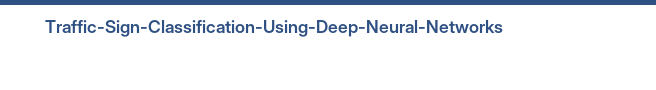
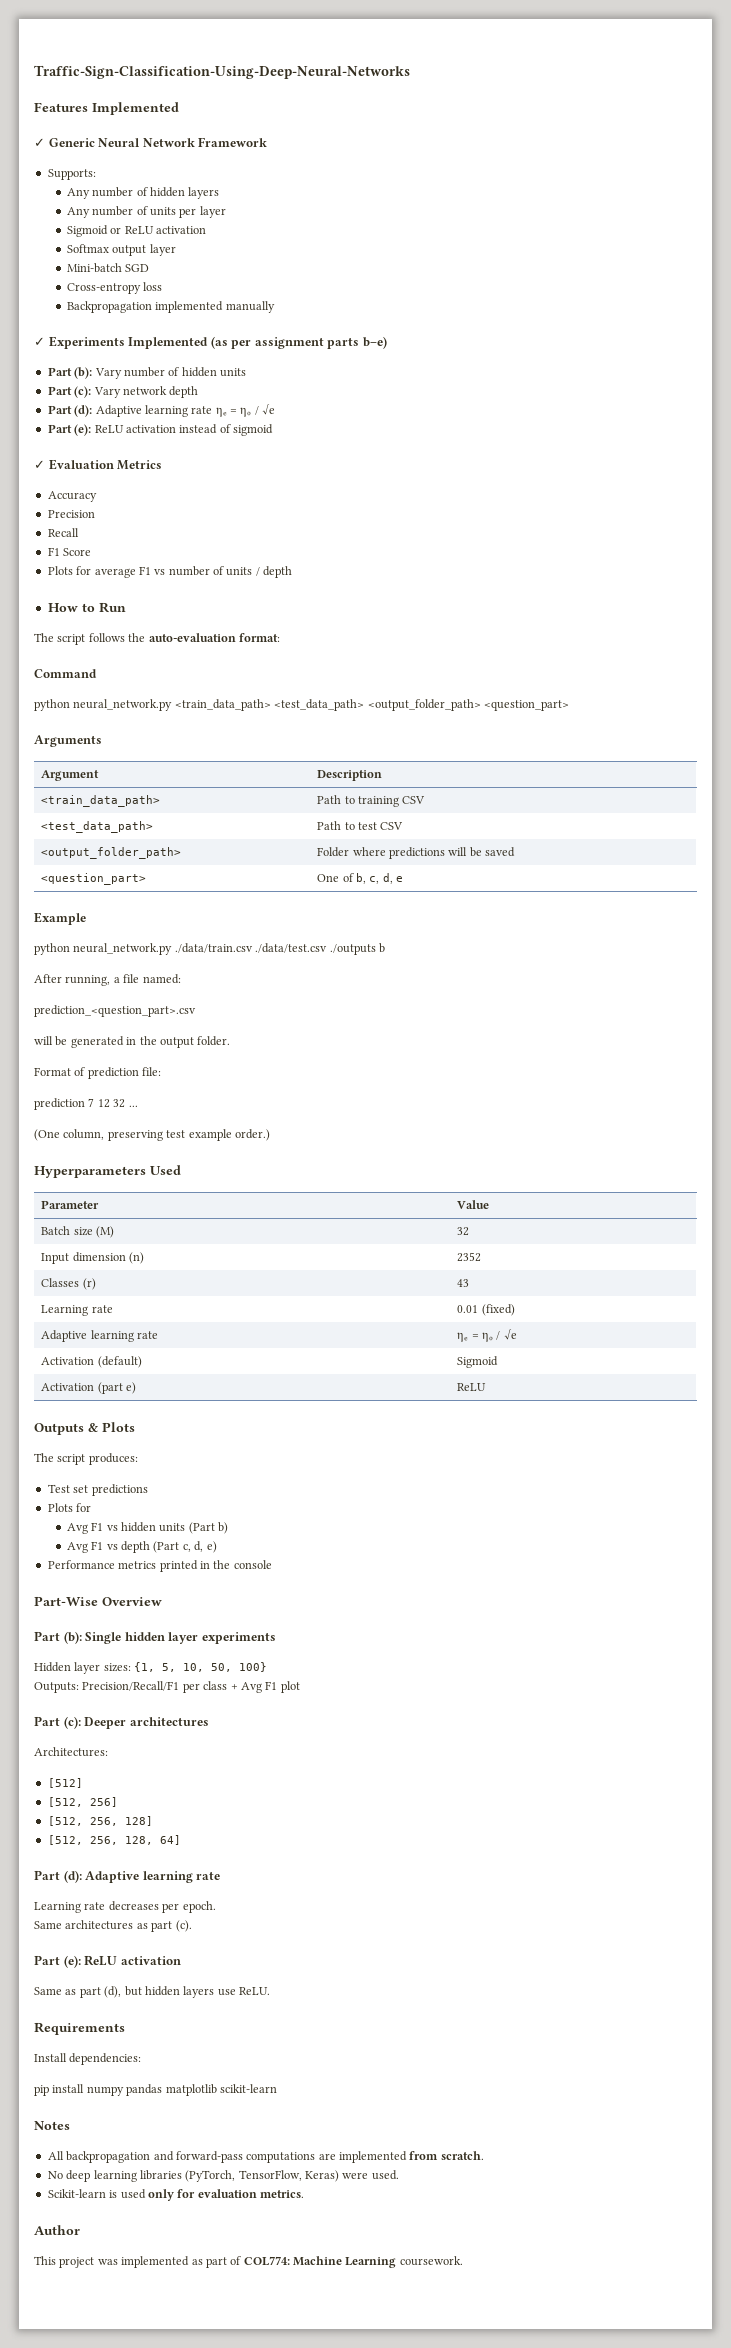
(503, 28) none -> [34,102,179,115] [34,137,268,147] [47,169,96,180] [66,187,220,199] [66,206,226,218] [66,225,207,237] [66,244,176,256] [66,263,150,273] [66,282,163,294] [66,301,275,313] [34,336,387,349] [47,367,246,379] [47,386,199,398] [47,404,276,417] [47,424,273,436] [34,459,163,470] [47,491,97,502] [47,510,95,518] [47,528,79,537] [47,547,92,556] [47,566,293,578] [47,602,126,613] [34,633,280,645] [34,669,97,678] [34,699,569,711] [34,735,102,747] [41,770,100,781] [317,770,383,781] [41,795,161,807] [317,795,426,807] [41,821,154,833] [317,821,404,830] [41,847,182,859] [317,847,516,859] [41,873,147,885] [317,873,404,884] [34,912,86,925] [34,943,385,955] [34,974,181,986] [34,1005,196,1017] [34,1036,231,1048] [34,1067,162,1079] [34,1098,138,1110] [34,1129,270,1141] [34,1165,181,1178] [41,1200,100,1209] [457,1200,490,1209] [41,1226,114,1238] [457,1227,470,1236] [41,1252,144,1264] [457,1252,482,1262] [41,1278,96,1290] [457,1279,470,1287] [41,1305,113,1316] [457,1304,515,1316] [41,1330,158,1342] [457,1329,517,1342] [41,1356,142,1368] [457,1356,499,1368] [41,1382,136,1394] [457,1383,487,1391] [34,1422,135,1435] [34,1453,138,1465] [47,1484,148,1496] [47,1503,92,1512] [66,1522,229,1534] [66,1541,217,1553] [47,1560,272,1572] [34,1596,162,1606] [34,1631,276,1644] [34,1662,268,1674] [34,1681,300,1693] [34,1716,209,1729] [34,1747,108,1757] [47,1778,83,1788] [47,1797,118,1807] [47,1816,153,1826] [47,1835,181,1845] [34,1870,221,1883] [34,1901,216,1913] [34,1920,192,1932] [34,1955,181,1968] [34,1986,270,1998] [34,2022,125,2035] [34,2053,142,2065] [34,2084,277,2096] [34,2121,70,2130] [47,2151,484,2163] [47,2170,399,2182] [47,2189,304,2201] [34,2225,80,2235] [34,2256,463,2268] // Features Implemented // ✓ Generic Neural Network Framework // Supports: // Any number of hidden layers // Any number of units per layer // Sigmoid or ReLU activation // Softmax output layer // Mini-batch SGD // Cross-entropy loss // Backpropagation implemented manually // ✓ Experiments Implemented (as per assignment parts b–e) // Part (b): Vary number of hidden units // Part (c): Vary network depth // Part (d): Adaptive learning rate ηₑ = η₀ / √e // Part (e): ReLU activation instead of sigmoid // ✓ Evaluation Metrics // Accuracy // Precision // Recall // F1 Score // Plots for average F1 vs number of units / depth // How to Run // The script follows the auto-evaluation format: // Command // python neural_network.py <train_data_path> <test_data_path> <output_folder_path> <question_part> // Arguments // Argument | Description // <train_data_path> | Path to training CSV // <test_data_path> | Path to test CSV // <output_folder_path> | Folder where predictions will be saved // <question_part> | One of b, c, d, e // Example // python neural_network.py ./data/train.csv ./data/test.csv ./outputs b // After running, a file named: // prediction_<question_part>.csv // will be generated in the output folder. // Format of prediction file: // prediction 7 12 32 ... // (One column, preserving test example order.) // Hyperparameters Used // Parameter | Value // Batch size (M) | 32 // Input dimension (n) | 2352 // Classes (r) | 43 // Learning rate | 0.01 (fixed) // Adaptive learning rate | ηₑ = η₀ / √e // Activation (default) | Sigmoid // Activation (part e) | ReLU // Outputs & Plots // The script produces: // Test set predictions // Plots for // Avg F1 vs hidden units (Part b) // Avg F1 vs depth (Part c, d, e) // Performance metrics printed in the console // Part-Wise Overview // Part (b): Single hidden layer experiments // Hidden layer sizes: {1, 5, 10, 50, 100} // Outputs: Precision/Recall/F1 per class + Avg F1 plot // Part (c): Deeper architectures // Architectures: // [512] // [512, 256] // [512, 256, 128] // [512, 256, 128, 64] // Part (d): Adaptive learning rate // Learning rate decreases per epoch. // Same architectures as part (c). // Part (e): ReLU activation // Same as part (d), but hidden layers use ReLU. // Requirements // Install dependencies: // pip install numpy pandas matplotlib scikit-learn // Notes // All backpropagation and forward-pass computations are implemented from scratch. // No deep learning libraries (PyTorch, TensorFlow, Keras) were used. // Scikit-learn is used only for evaluation metrics. // Author // This project was implemented as part of COL774: Machine Learning coursework.

